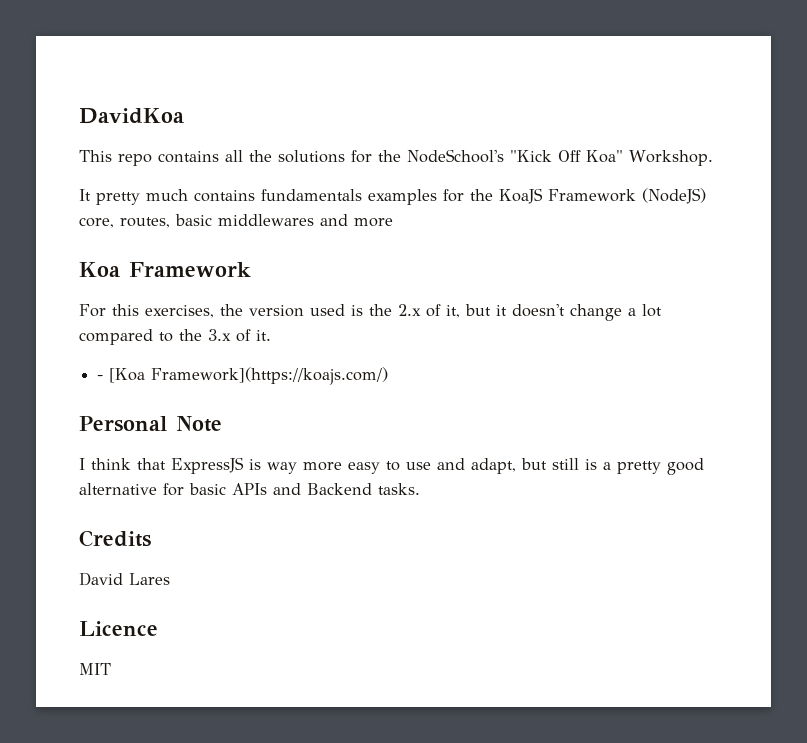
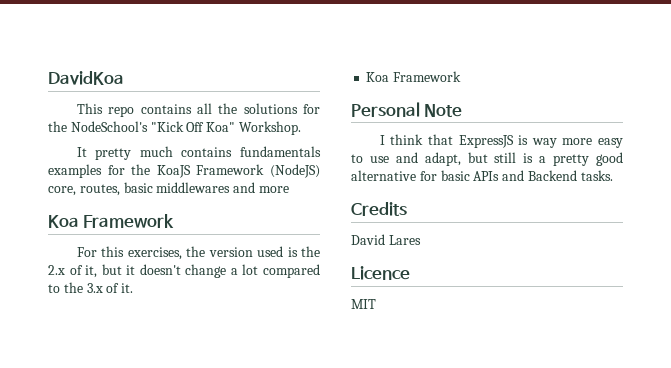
[97,367,389,385] - [Koa Framework](https://koajs.com/) -> [366,71,462,82] Koa Framework

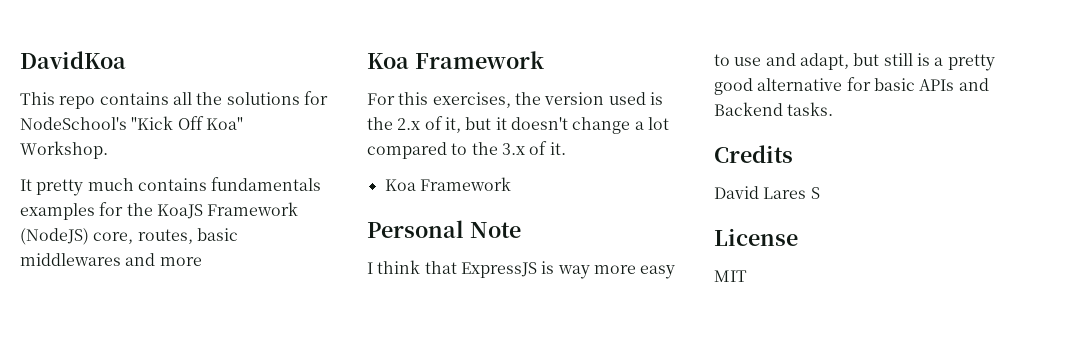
[48,121,67,132] the -> (328, 98) none
[351,266,410,280] // Licence -> [810,187,820,199] [714,228,798,246] S // License

